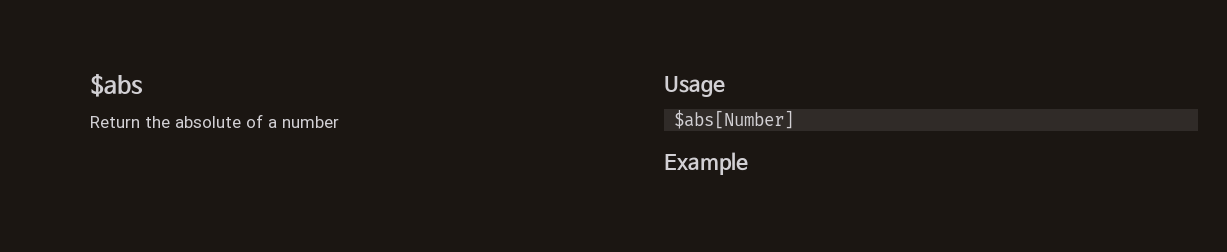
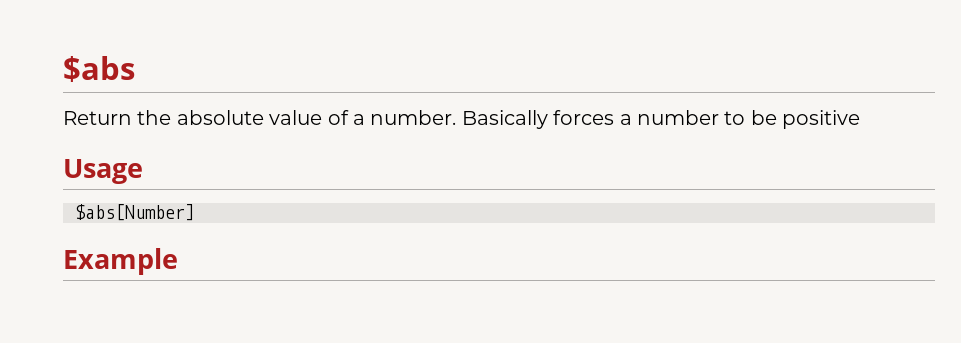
(241, 122) none -> [269,110,323,125] value
[282,116,339,128] number -> [370,110,861,129] number. Basically forces a number to be positive

